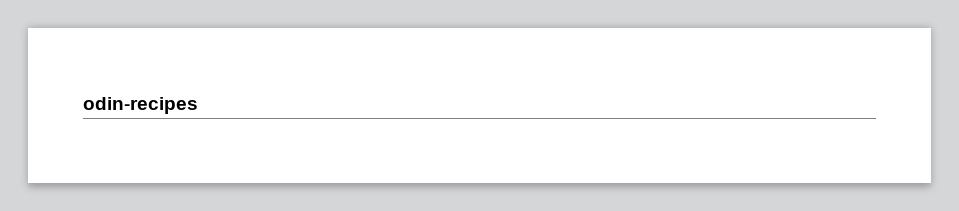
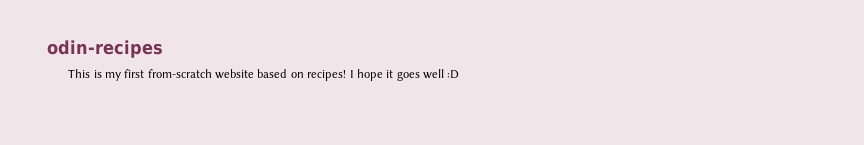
(198, 105) none -> [68,69,460,81] // This is my first from-scratch website based on recipes! I hope it goes well :D

